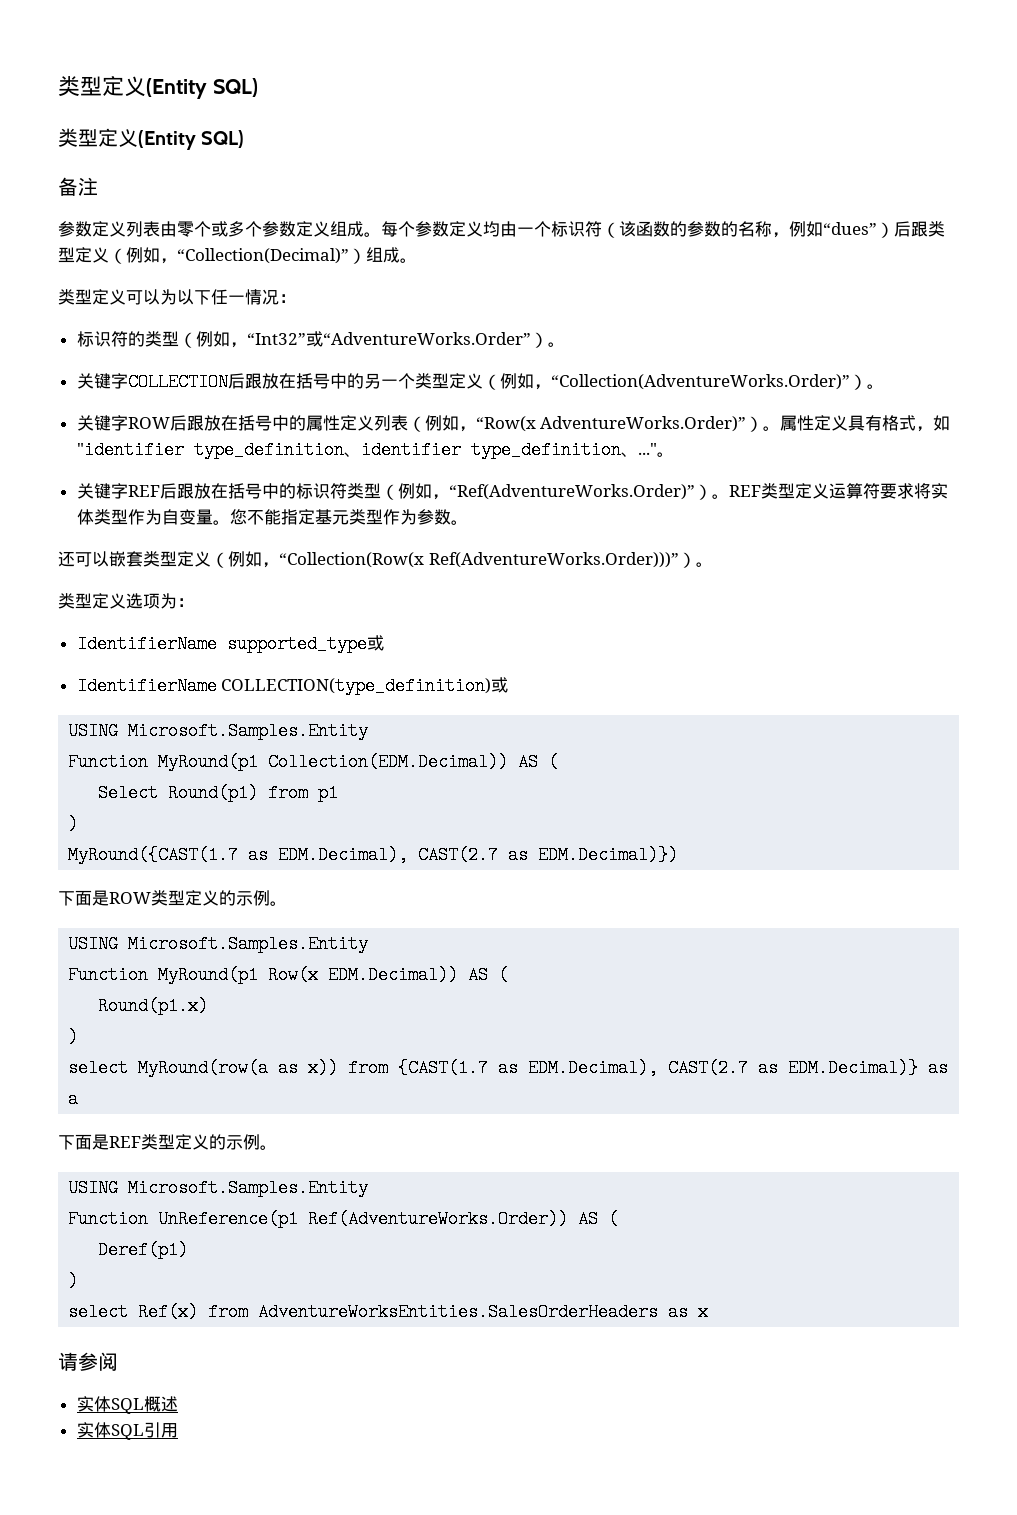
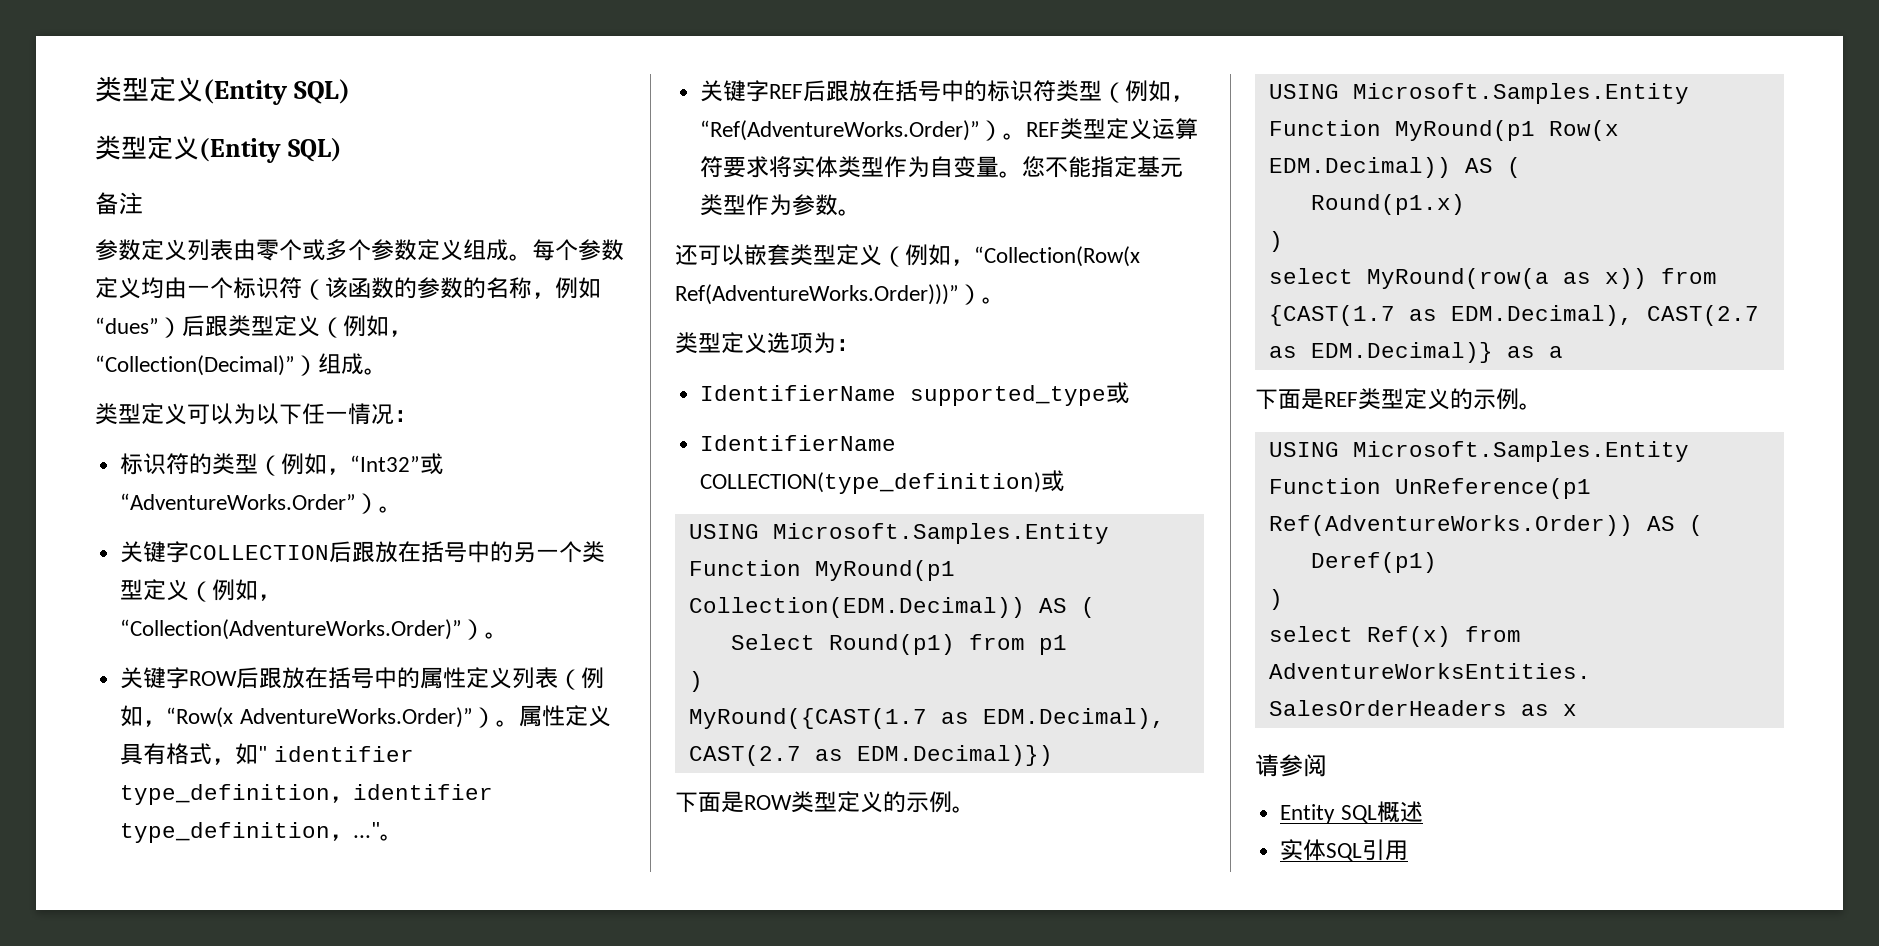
[76,441,638,459] "identifier type_definition、identifier type_definition、 -> [258,746,414,762] [120,784,494,805] [120,822,354,843] " identifier type_definition，identifier type_definition，
[76,1396,111,1412] 实体 -> [1280,804,1336,824] Entity

